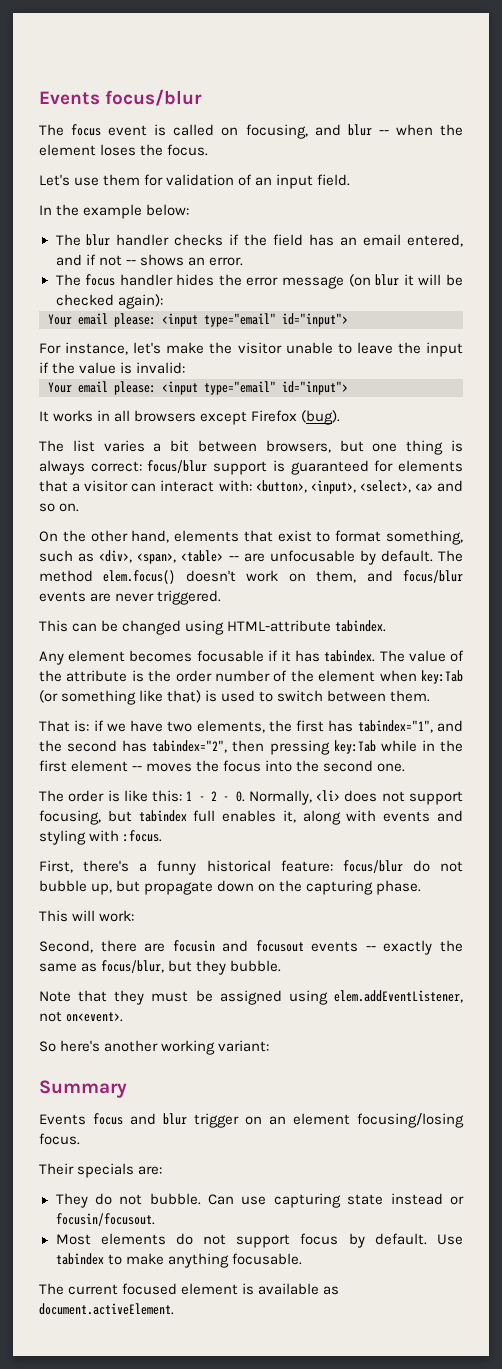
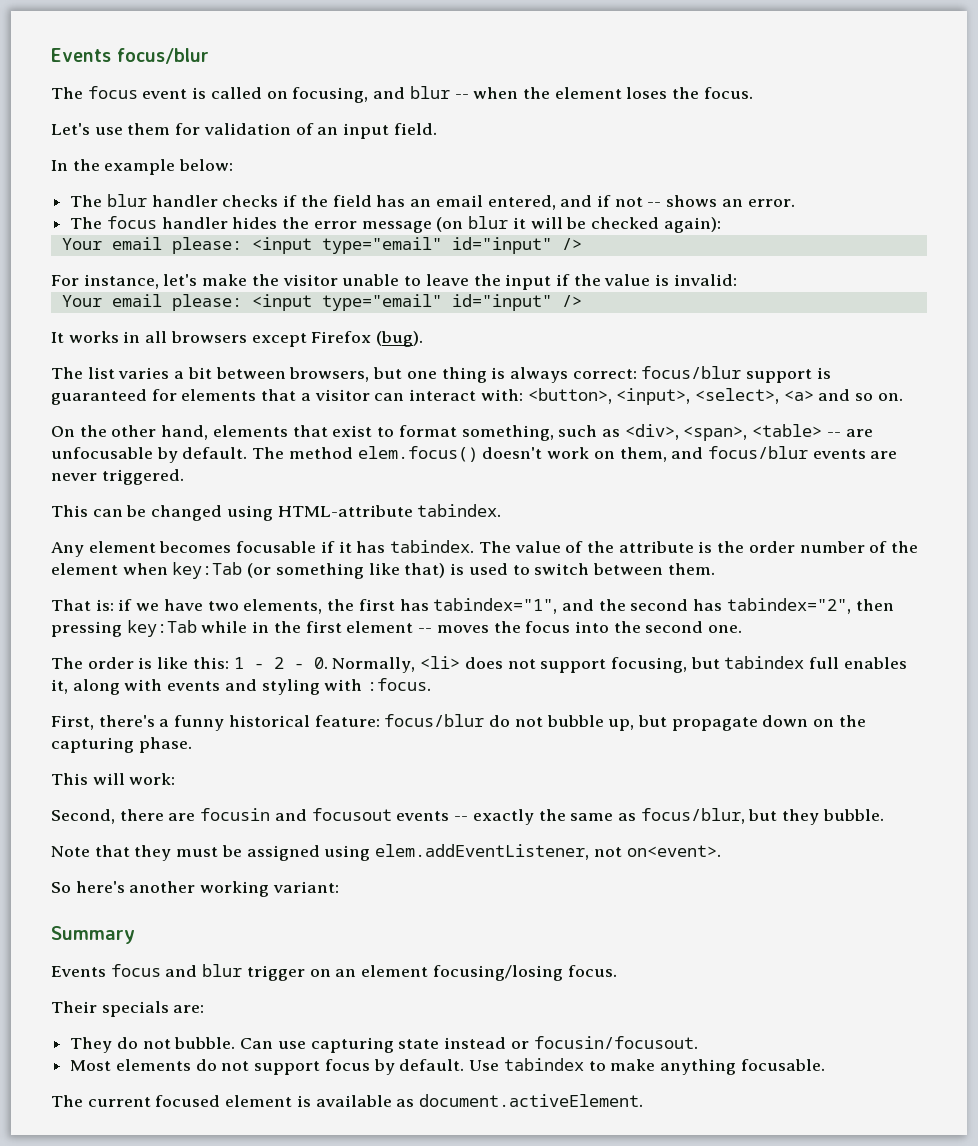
[282,313,348,327] id="input"> -> [451,237,582,254] id="input" />
[282,381,348,395] id="input"> -> [451,294,582,311] id="input" />

